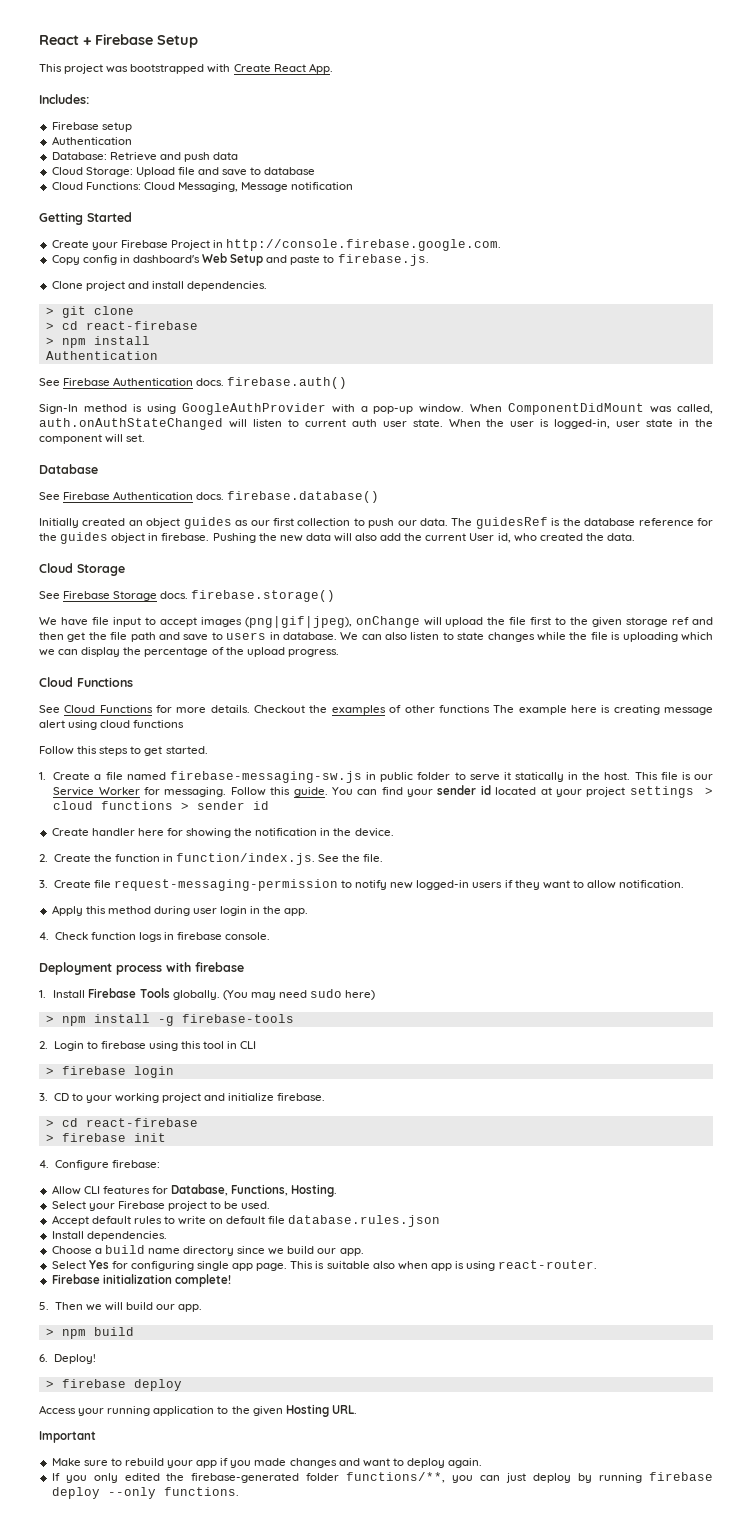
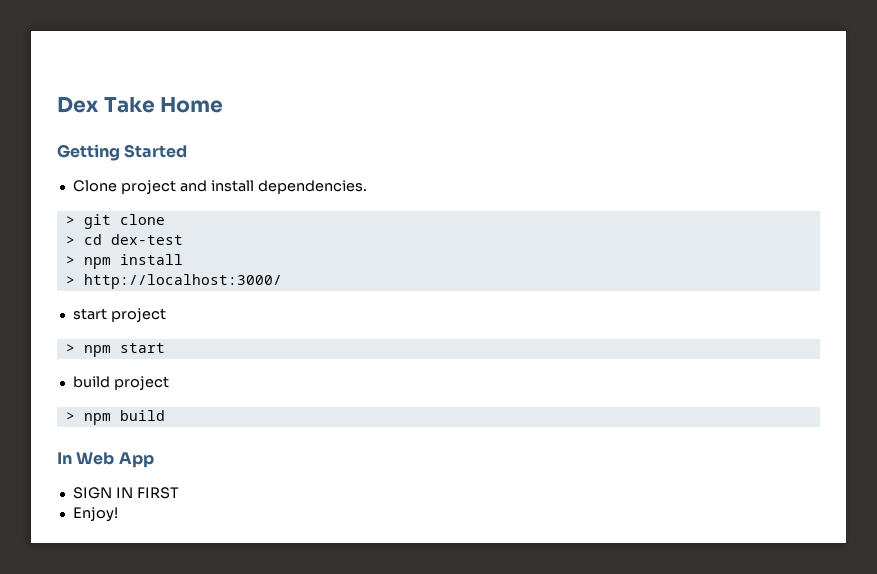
[39,34,198,48] [39,63,333,74] [39,94,89,104] [51,122,132,132] [51,136,132,145] [51,152,239,162] [51,167,316,177] [51,182,354,192] [39,212,132,225] [51,239,502,251] [51,253,429,266] React + Firebase Setup // This project was bootstrapped with Create React App. // Includes: // Firebase setup // Authentication // Database: Retrieve and push data // Cloud Storage: Upload file and save to database // Cloud Functions: Cloud Messaging, Message notification // Getting Started // Create your Firebase Project in http://console.firebase.google.com. // Copy config in dashboard's Web Setup and paste to firebase.js. -> [57,96,224,113] [57,144,188,161] Dex Take Home // Getting Started
[85,321,198,330] react-firebase -> [110,234,183,245] dex-test
[45,351,158,360] [39,377,348,389] [39,403,713,415] [39,418,713,430] [39,434,146,444] [39,464,98,474] [39,491,380,503] [39,517,714,529] [39,532,635,544] [39,563,125,576] [39,590,336,602] [39,616,713,628] [39,632,713,642] [39,647,339,657] [39,677,133,687] [39,705,714,715] [39,720,185,730] [39,746,208,756] [39,771,714,783] [53,785,713,798] [53,801,270,810] [51,828,394,838] [39,853,384,865] [39,879,685,891] [51,905,309,916] [39,932,271,942] [39,962,244,975] [39,988,376,1000] [45,1014,294,1026] [39,1041,257,1051] [45,1066,174,1078] [39,1093,326,1103] [45,1118,198,1127] [45,1133,166,1142] [39,1160,160,1170] [51,1184,338,1197] [51,1201,271,1211] [51,1215,441,1227] [51,1231,167,1241] [51,1245,364,1256] [51,1260,598,1271] [51,1274,231,1287] [39,1302,203,1312] [45,1327,134,1339] [39,1354,96,1364] [45,1379,182,1391] [39,1404,357,1417] [39,1431,96,1443] [51,1458,483,1468] [51,1472,713,1483] [51,1487,239,1499] Authentication // See Firebase Authentication docs. firebase.auth() // Sign-In method is using GoogleAuthProvider with a pop-up window. When ComponentDidMount was called, auth.onAuthStateChanged will listen to current auth user state. When the user is logged-in, user state in the component will set. // Database // See Firebase Authentication docs. firebase.database() // Initially created an object guides as our first collection to push our data. The guidesRef is the database reference for the guides object in firebase. Pushing the new data will also add the current User id, who created the data. // Cloud Storage // See Firebase Storage docs. firebase.storage() // We have file input to accept images (png|gif|jpeg), onChange will upload the file first to the given storage ref and then get the file path and save to users in database. We can also listen to state changes while the file is uploading which we can display the percentage of the upload progress. // Cloud Functions // See Cloud Functions for more details. Checkout the examples of other functions The example here is creating message alert using cloud functions // Follow this steps to get started. // 1. Create a file named firebase-messaging-sw.js in public folder to serve it statically in the host. This file is our Service Worker for messaging. Follow this guide. You can find your sender id located at your project settings > cloud functions > sender id // Create handler here for showing the notification in the device. // 2. Create the function in function/index.js. See the file. // 3. Create file request-messaging-permission to notify new logged-in users if they want to allow notification. // Apply this method during user login in the app. // 4. Check function logs in firebase console. // Deployment process with firebase // 1. Install Firebase Tools globally. (You may need sudo here) // > npm install -g firebase-tools // 2. Login to firebase using this tool in CLI // > firebase login // 3. CD to your working project and initialize firebase. // > cd react-firebase // > firebase init // 4. Configure firebase: // Allow CLI features for Database, Functions, Hosting. // Select your Firebase project to be used. // Accept default rules to write on default file database.rules.json // Install dependencies. // Choose a build name directory since we build our app. // Select Yes for configuring single app page. This is suitable also when app is using react-router. // Firebase initialization complete! // 5. Then we will build our app. // > npm build // 6. Deploy! // > firebase deploy // Access your running application to the given Hosting URL. // Important // Make sure to rebuild your app if you made changes and want to deploy again. // If you only edited the firebase-generated folder functions/**, you can just deploy by running firebase deploy --only functions. -> [65,274,282,289] [72,308,166,322] [65,343,165,357] [72,376,169,390] [65,410,165,425] [57,452,154,468] [72,487,179,499] [72,507,118,522] > http://localhost:3000/ // start project // > npm start // build project // > npm build // In Web App // SIGN IN FIRST // Enjoy!

